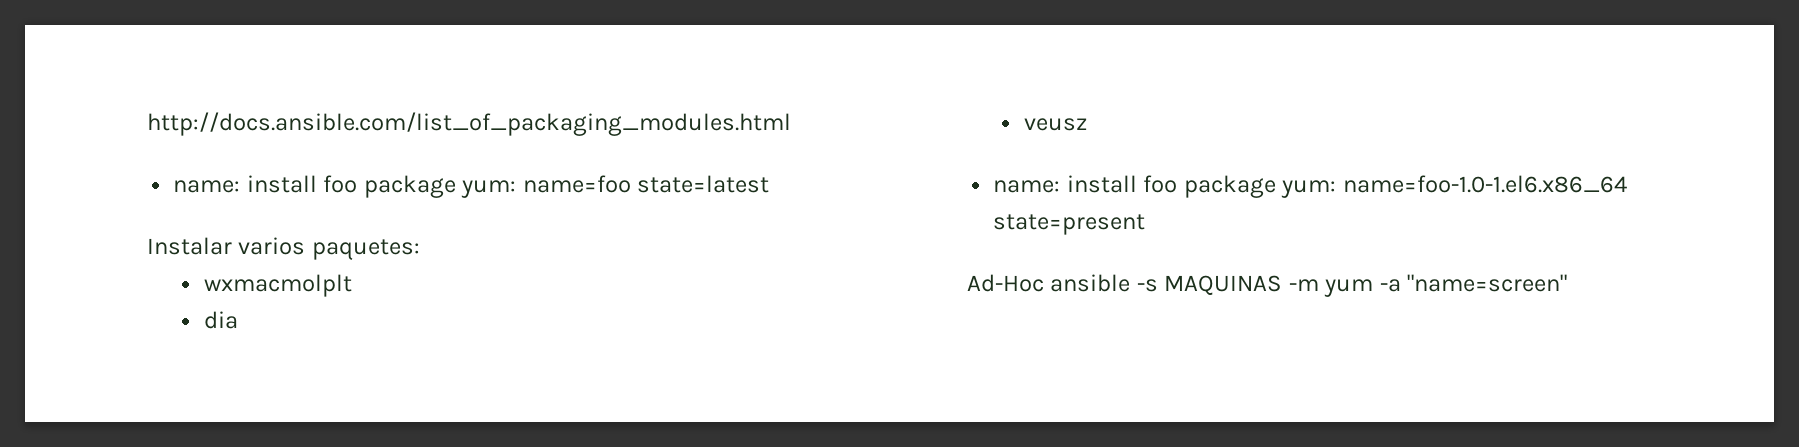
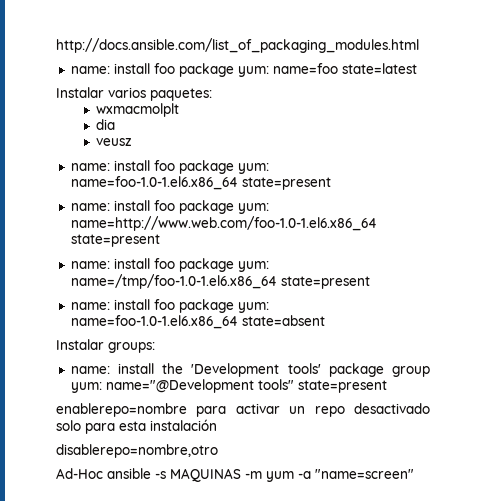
(1146, 224) none -> [70,200,269,214] [70,216,377,231] [70,234,160,247] [70,258,269,272] [70,274,370,289] [70,299,269,313] [70,315,325,329] [56,339,155,353] [70,363,430,377] [70,379,387,393] [56,403,430,417] [56,419,217,434] [56,444,218,458] // name: install foo package yum: name=http://www.web.com/foo-1.0-1.el6.x86_64 state=present // name: install foo package yum: name=/tmp/foo-1.0-1.el6.x86_64 state=present // name: install foo package yum: name=foo-1.0-1.el6.x86_64 state=absent // Instalar groups: // name: install the 'Development tools' package group yum: name="@Development tools" state=present // enablerepo=nombre para activar un repo desactivado solo para esta instalación // disablerepo=nombre,otro

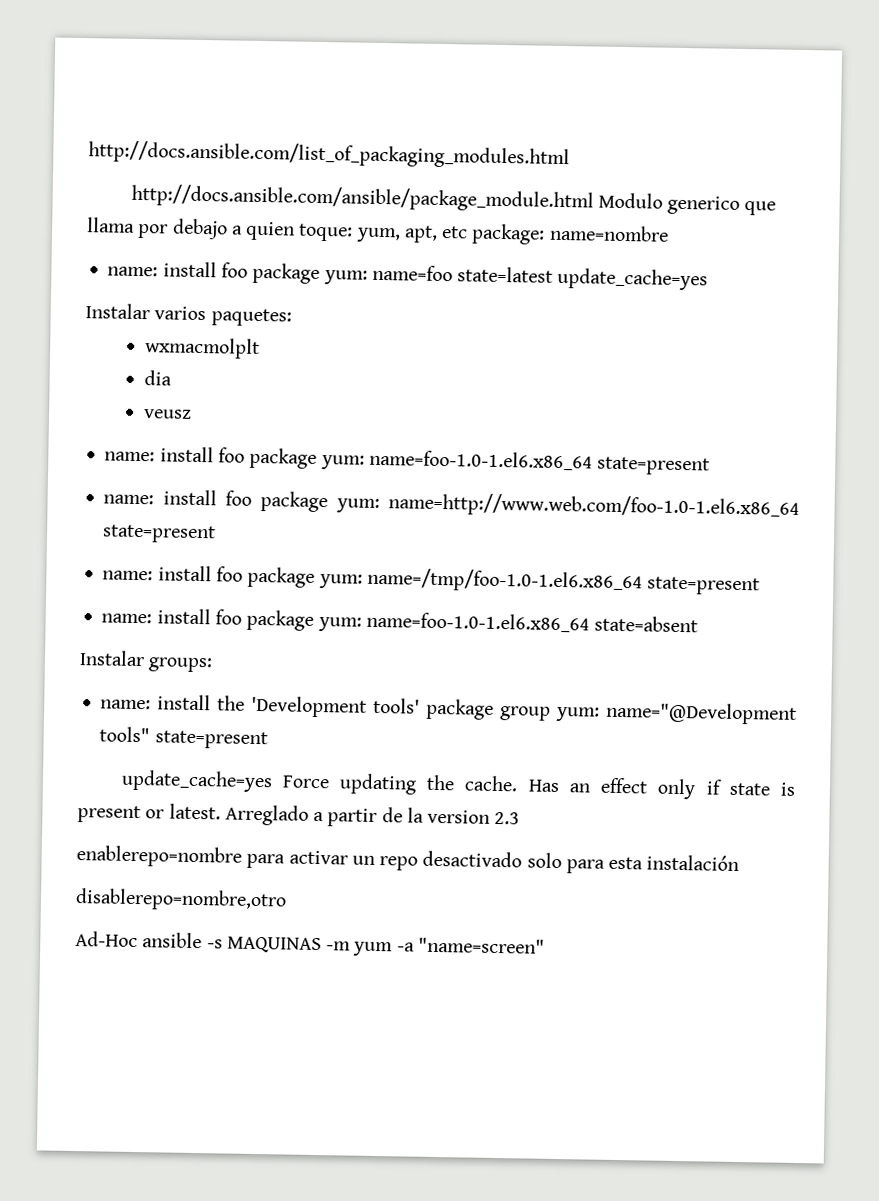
(419, 45) none -> [130,183,777,216] [87,217,669,245] // http://docs.ansible.com/ansible/package_module.html Modulo generico que llama por debajo a quien toque: yum, apt, etc package: name=nombre
(417, 68) none -> [557,267,709,291] update_cache=yes
(387, 386) none -> [120,769,796,800] [77,803,521,827] // update_cache=yes Force updating the cache. Has an effect only if state is present or latest. Arreglado a partir de la version 2.3

